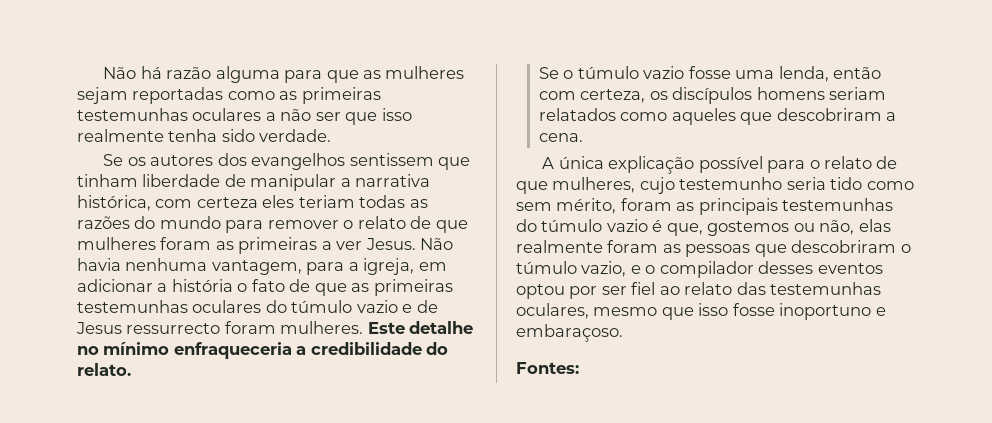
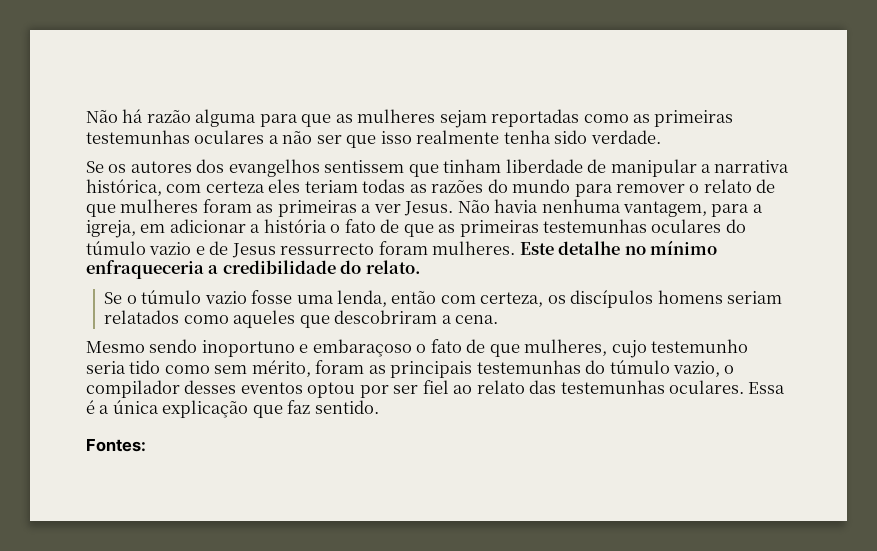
[542,156,872,174] A única explicação possível para o relato -> [86,339,462,357] Mesmo sendo inoportuno e embaraçoso o fato
[606,219,891,236] [516,240,911,257] [516,261,641,277] vazio é que, gostemos ou não, elas realmente foram as pessoas que descobriram o túmulo vazio, e -> [673,361,721,377] vazio,
[516,303,886,320] [516,324,623,342] oculares, mesmo que isso fosse inoportuno e embaraçoso. -> [669,380,786,394] [86,400,379,418] oculares. Essa é a única explicação que faz sentido.

